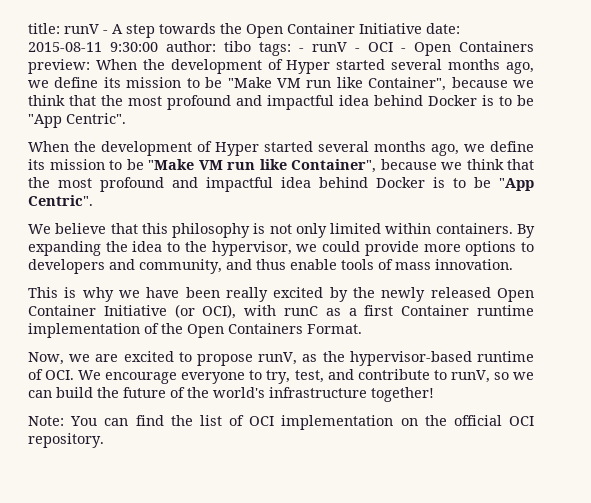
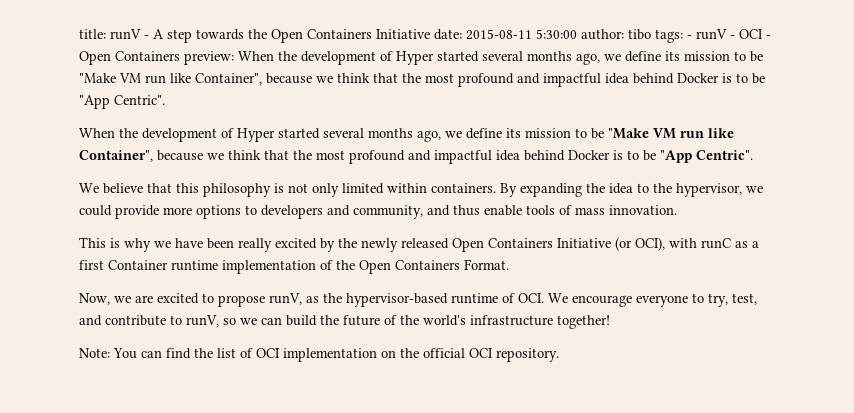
[287,23,355,34] Container -> [307,29,372,39] Containers
[110,42,158,52] 9:30:00 -> [536,29,577,39] 5:30:00
[28,305,96,316] Container -> [488,238,553,248] Containers

